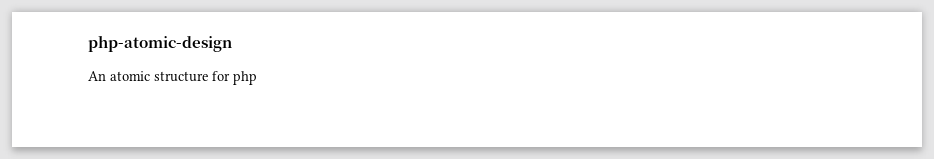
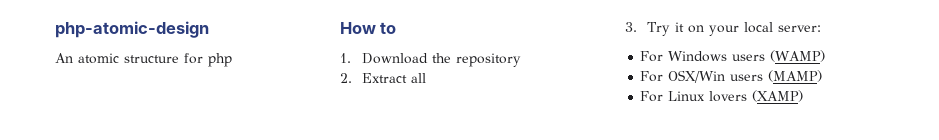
(257, 78) none -> [340,22,397,34] [340,53,521,67] [340,73,426,83] [625,22,821,36] [640,50,826,62] [640,70,823,83] [640,90,804,102] // How to // 1. Download the repository // 2. Extract all // 3. Try it on your local server: // For Windows users (WAMP) // For OSX/Win users (MAMP) // For Linux lovers (XAMP)

